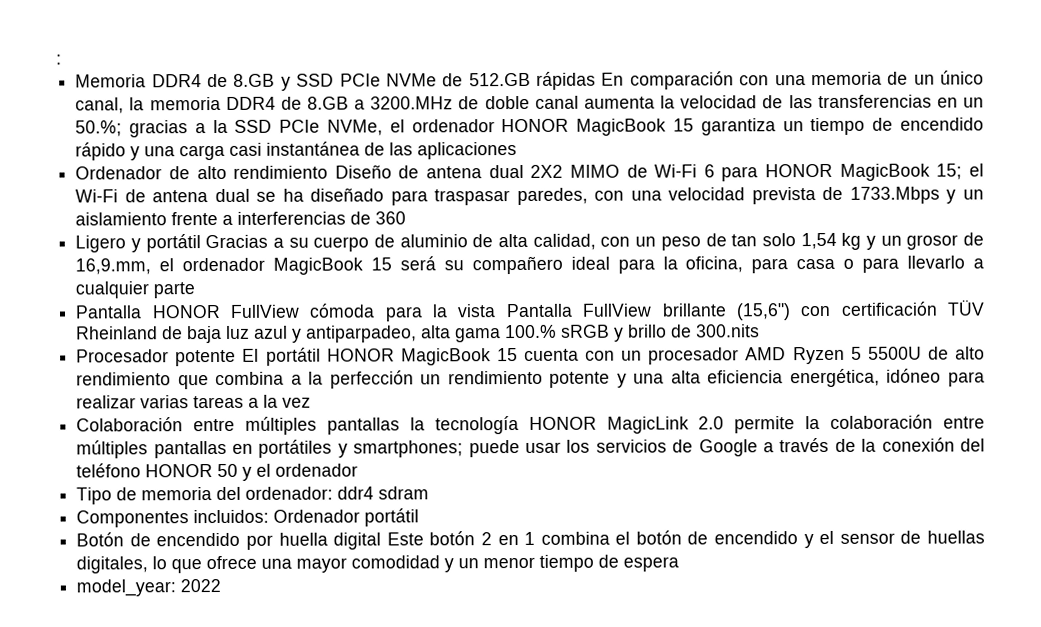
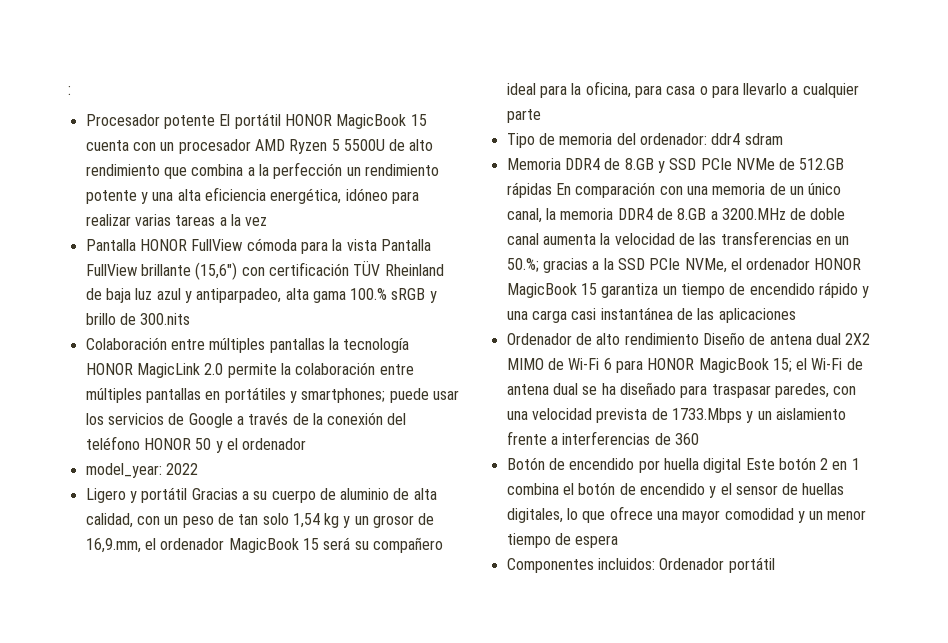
(62, 59) none -> [85,113,427,129] [85,139,434,154] [85,162,439,179] [85,187,419,204] [85,214,268,226] [85,238,431,254] [85,260,444,280] [85,288,437,303] [85,313,191,325] [85,337,410,353] [85,362,414,378] [85,387,459,403] [85,412,407,428] [85,436,307,453] [85,463,198,478] [85,487,437,503] [85,513,435,528] [85,537,443,553] [506,81,859,98] [506,109,541,123] [506,133,783,148] // Procesador potente El portátil HONOR MagicBook 15 cuenta con un procesador AMD Ryzen 5 5500U de alto rendimiento que combina a la perfección un rendimiento potente y una alta eficiencia energética, idóneo para realizar varias tareas a la vez // Pantalla HONOR FullView cómoda para la vista Pantalla FullView brillante (15,6") con certificación TÜV Rheinland de baja luz azul y antiparpadeo, alta gama 100.% sRGB y brillo de 300.nits // Colaboración entre múltiples pantallas la tecnología HONOR MagicLink 2.0 permite la colaboración entre múltiples pantallas en portátiles y smartphones; puede usar los servicios de Google a través de la conexión del teléfono HONOR 50 y el ordenador // model_year: 2022 // Ligero y portátil Gracias a su cuerpo de aluminio de alta calidad, con un peso de tan solo 1,54 kg y un grosor de 16,9.mm, el ordenador MagicBook 15 será su compañero ideal para la oficina, para casa o para llevarlo a cualquier parte // Tipo de memoria del ordenador: ddr4 sdram
[75,232,984,253] [75,255,984,275] [75,281,196,299] [75,299,986,322] [76,324,761,344] [76,346,985,367] [76,368,985,390] [76,394,312,409] [76,414,986,435] [76,437,985,459] [76,463,359,481] [76,486,430,505] [76,508,420,528] // Ligero y portátil Gracias a su cuerpo de aluminio de alta calidad, con un peso de tan solo 1,54 kg y un grosor de 16,9.mm, el ordenador MagicBook 15 será su compañero ideal para la oficina, para casa o para llevarlo a cualquier parte // Pantalla HONOR FullView cómoda para la vista Pantalla FullView brillante (15,6") con certificación TÜV Rheinland de baja luz azul y antiparpadeo, alta gama 100.% sRGB y brillo de 300.nits // Procesador potente El portátil HONOR MagicBook 15 cuenta con un procesador AMD Ryzen 5 5500U de alto rendimiento que combina a la perfección un rendimiento potente y una alta eficiencia energética, idóneo para realizar varias tareas a la vez // Colaboración entre múltiples pantallas la tecnología HONOR MagicLink 2.0 permite la colaboración entre múltiples pantallas en portátiles y smartphones; puede usar los servicios de Google a través de la conexión del teléfono HONOR 50 y el ordenador // Tipo de memoria del ordenador: ddr4 sdram // Componentes incluidos: Ordenador portátil -> (699, 439) none
[76,578,222,597] model_year: 2022 -> [506,557,775,573] Componentes incluidos: Ordenador portátil

